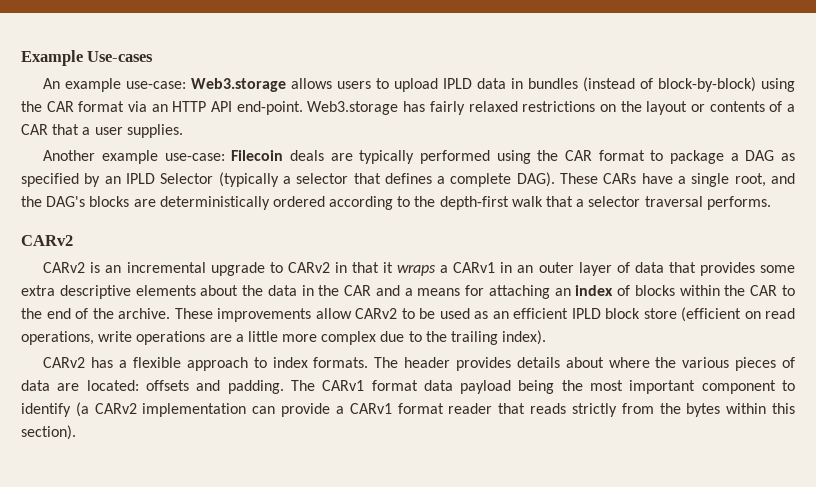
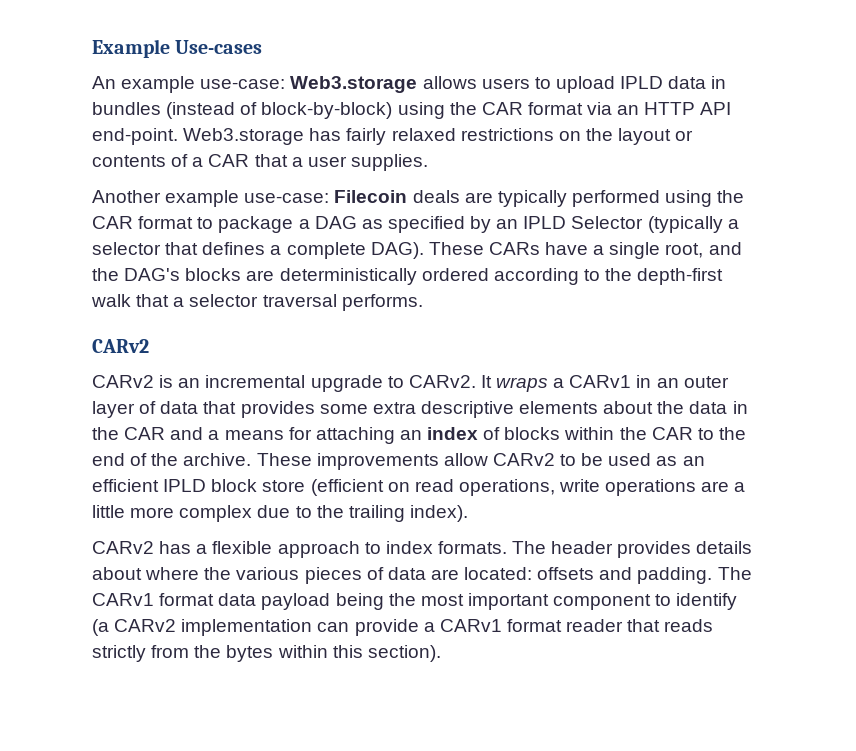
[287,262,394,273] CARv2 in that it -> [408,375,492,388] CARv2. It

